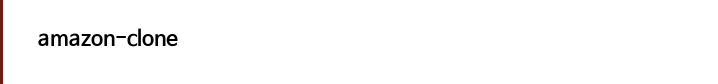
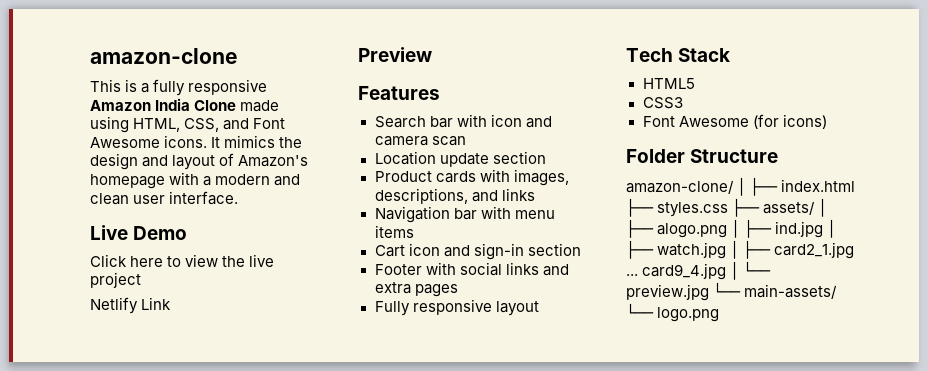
(178, 37) none -> [90,79,268,96] [90,98,280,112] [90,116,286,133] [90,135,303,148] [90,153,309,170] [90,172,301,189] [90,191,239,205] [90,225,188,240] [90,254,275,267] [90,272,141,288] [90,297,172,314] [358,47,432,62] [358,86,440,100] [374,114,552,128] [374,136,466,146] [374,151,546,167] [374,169,569,186] [374,188,535,204] [374,206,555,223] [374,225,414,238] [374,243,581,260] [374,262,569,276] [374,282,458,297] [374,299,539,316] [626,48,731,62] [642,78,695,89] [642,97,683,109] [642,114,827,129] [626,149,779,163] [626,177,856,196] [626,198,828,217] [626,219,837,238] [626,240,855,259] [626,261,772,280] [626,282,838,301] [626,303,720,322] // This is a fully responsive Amazon India Clone made using HTML, CSS, and Font Awesome icons. It mimics the design and layout of Amazon's homepage with a modern and clean user interface. // Live Demo // Click here to view the live project // Netlify Link // Preview // Features // Search bar with icon and camera scan // Location update section // Product cards with images, descriptions, and links // Navigation bar with menu items // Cart icon and sign-in section // Footer with social links and extra pages // Fully responsive layout // Tech Stack // HTML5 // CSS3 // Font Awesome (for icons) // Folder Structure // amazon-clone/ │ ├── index.html ├── styles.css ├── assets/ │ ├── alogo.png │ ├── ind.jpg │ ├── watch.jpg │ ├── card2_1.jpg ... card9_4.jpg │ └── preview.jpg └── main-assets/ └── logo.png

